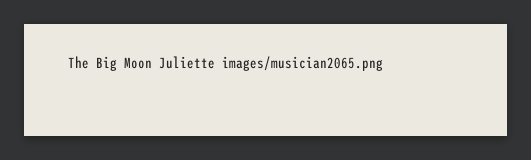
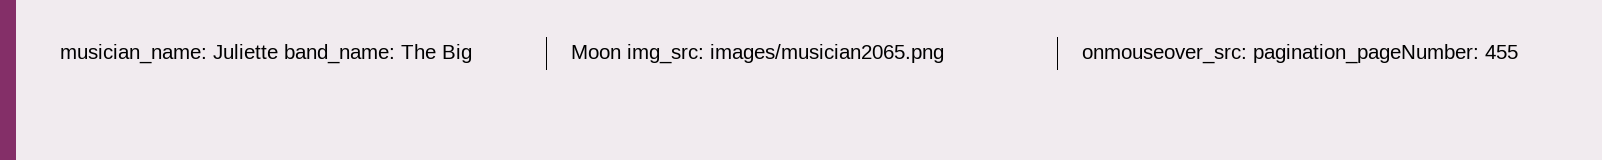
[68,56,383,71] The Big Moon Juliette images/musician2065.png -> [60,44,1518,64] musician_name: Juliette band_name: The Big Moon img_src: images/musician2065.png onmouseover_src: pagination_pageNumber: 455

